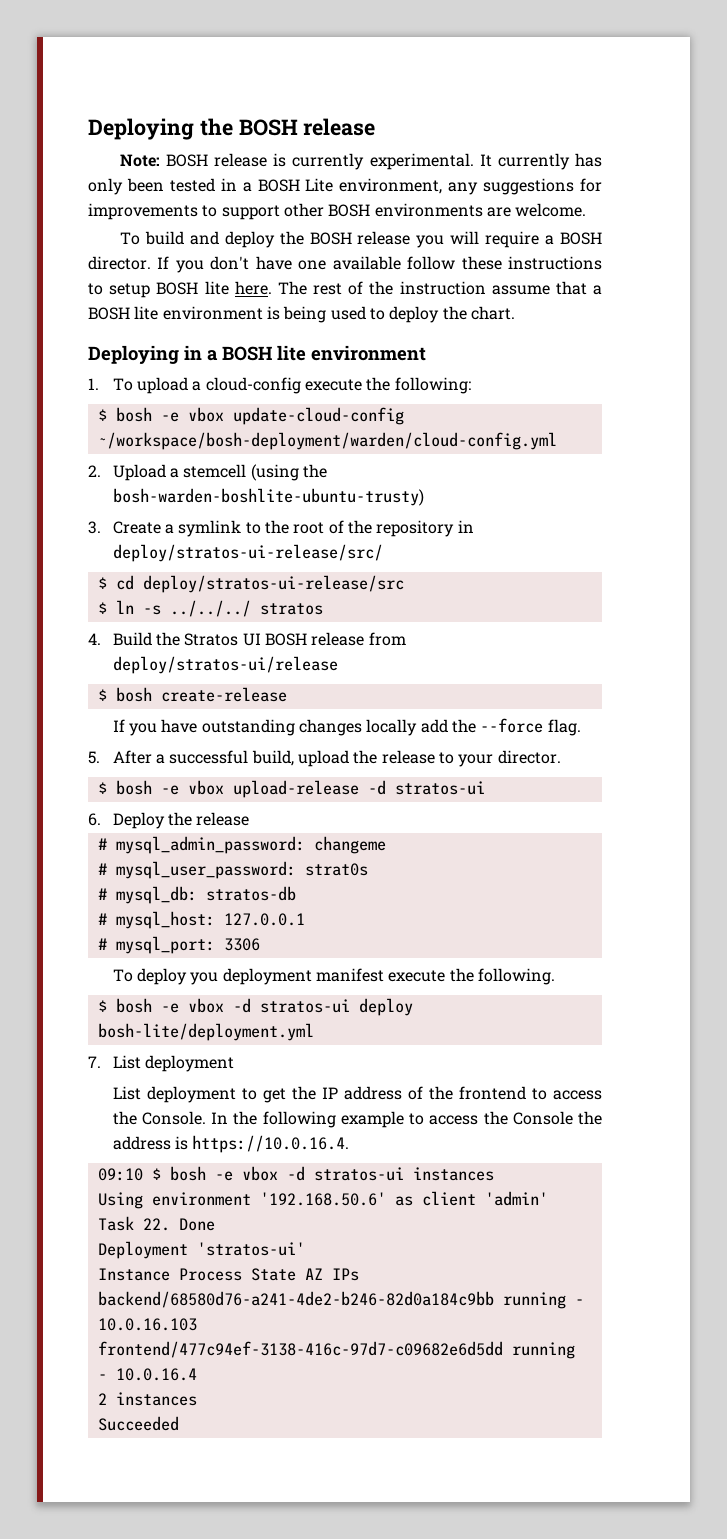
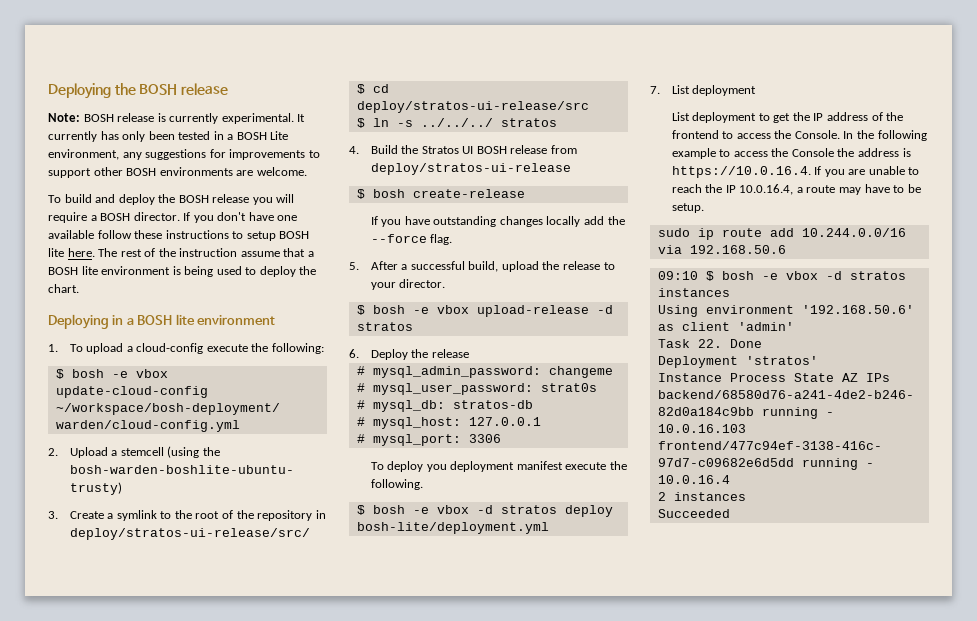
[112,656,338,674] deploy/stratos-ui/release -> [370,163,571,175] deploy/stratos-ui-release
[394,781,485,795] stratos-ui -> [356,322,413,331] stratos
[259,999,350,1013] stratos-ui -> [500,505,557,514] stratos
(350, 1144) none -> [814,166,920,177] [671,184,921,195] [671,203,704,213] [657,228,906,240] [657,245,786,254] If you are unable to reach the IP 10.0.16.4, a route may have to be setup. // sudo ip route add 10.244.0.0/16 via 192.168.50.6
[313,1167,404,1181] stratos-ui -> [849,271,906,280] stratos
[196,1242,305,1256] 'stratos-ui' -> [745,356,818,365] 'stratos'

